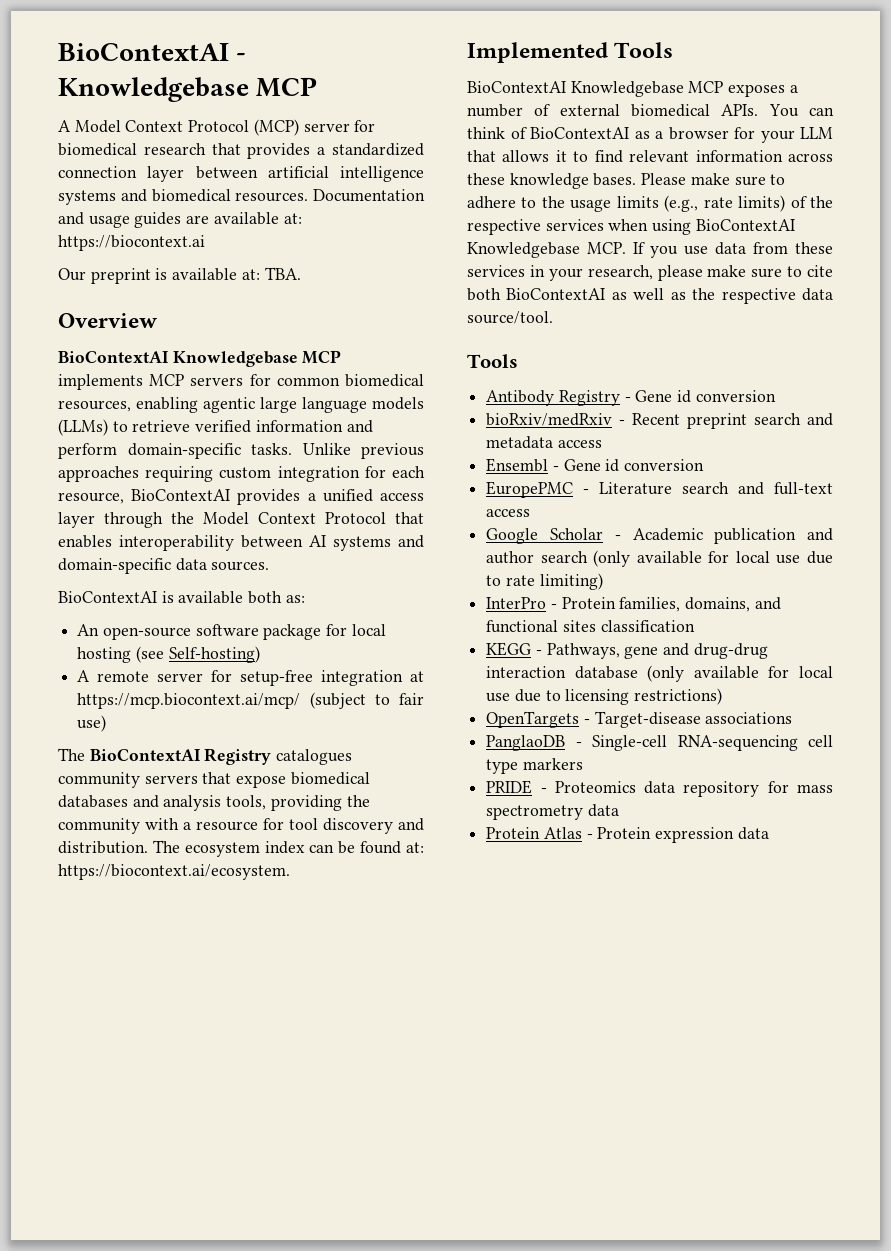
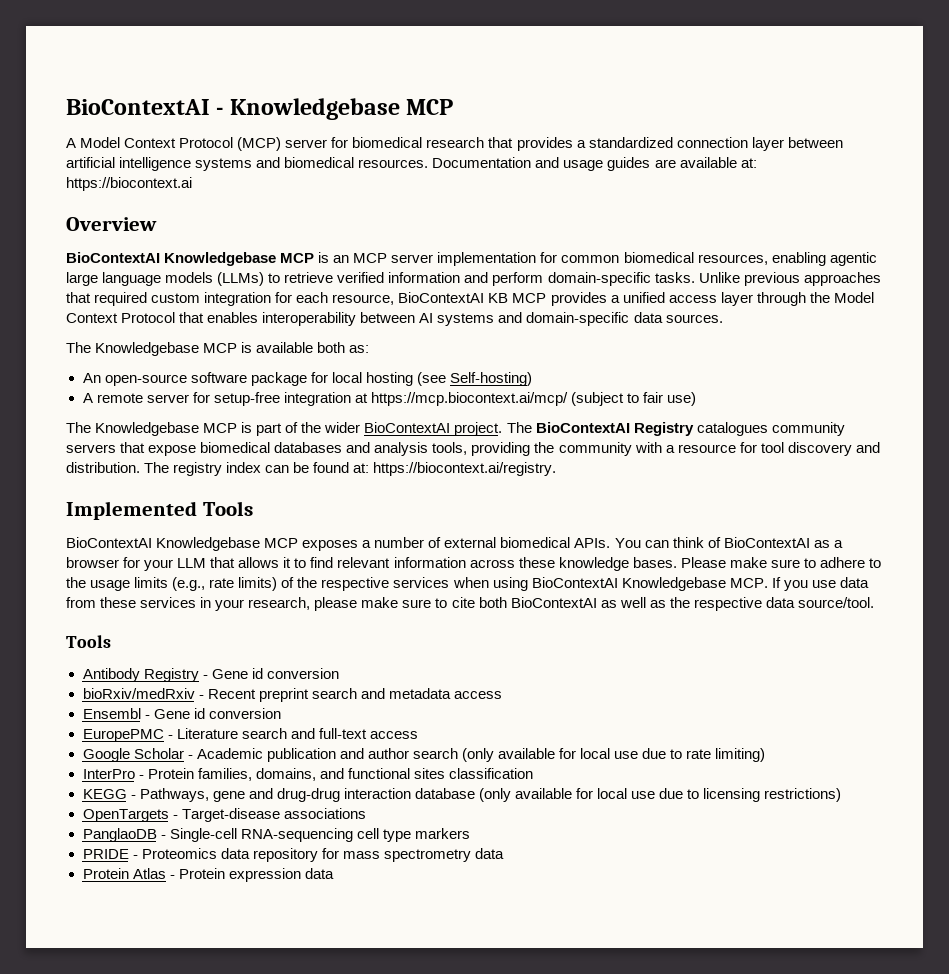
[58,267,301,284] // Our preprint is available at: TBA. -> (192, 184) none
[58,374,244,390] implements MCP servers -> [318,252,537,266] is an MCP server implementation
[145,466,214,482] requiring -> [66,292,148,306] that required
(231, 495) none -> [488,293,547,303] KB MCP
[58,591,157,603] BioContextAI -> [66,342,238,356] The Knowledgebase MCP
(85, 754) none -> [95,422,532,436] Knowledgebase MCP is part of the wider BioContextAI project. The
[184,842,260,857] ecosystem -> [173,462,223,476] registry
[58,864,290,880] https://biocontext.ai/ecosystem. -> [373,462,557,476] https://biocontext.ai/registry.

